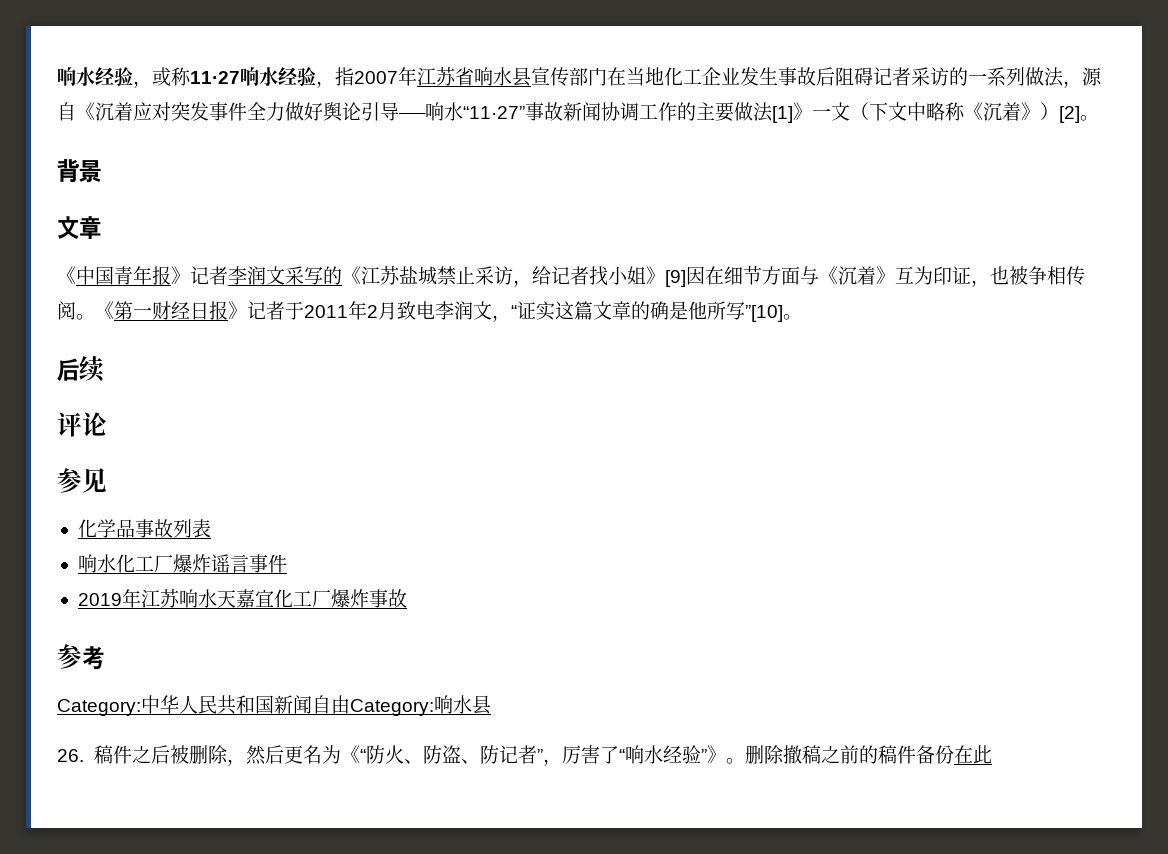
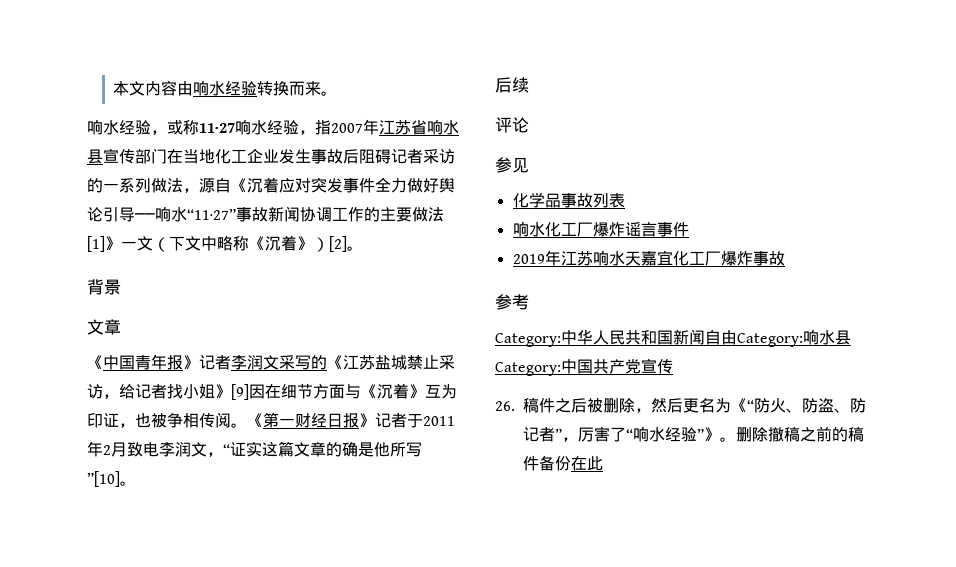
(57, 76) none -> [113,80,338,96] 本文内容由响水经验转换而来。 //
(491, 705) none -> [495,358,673,376] Category:中国共产党宣传

